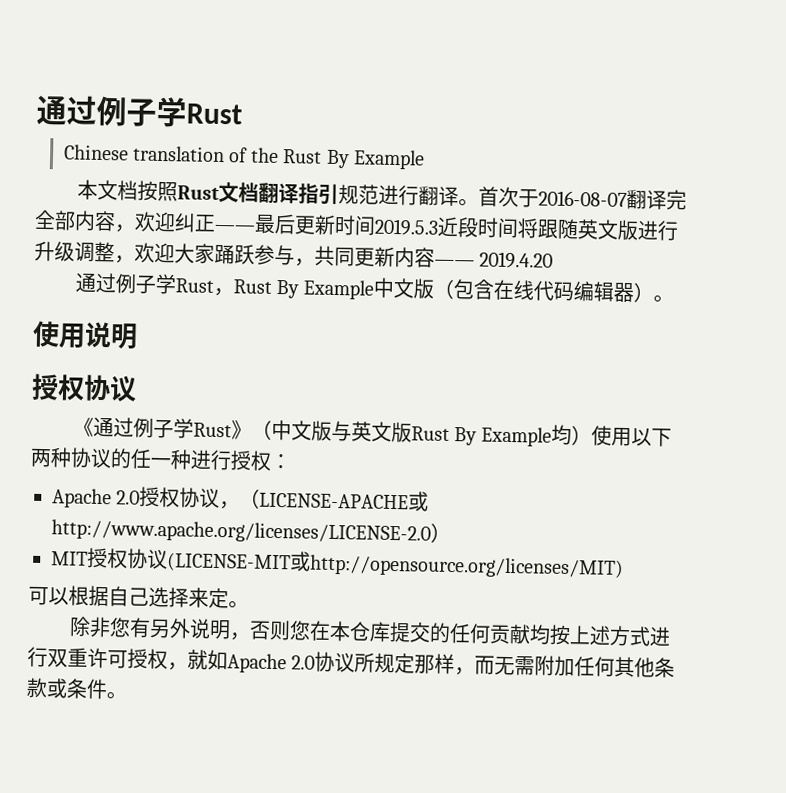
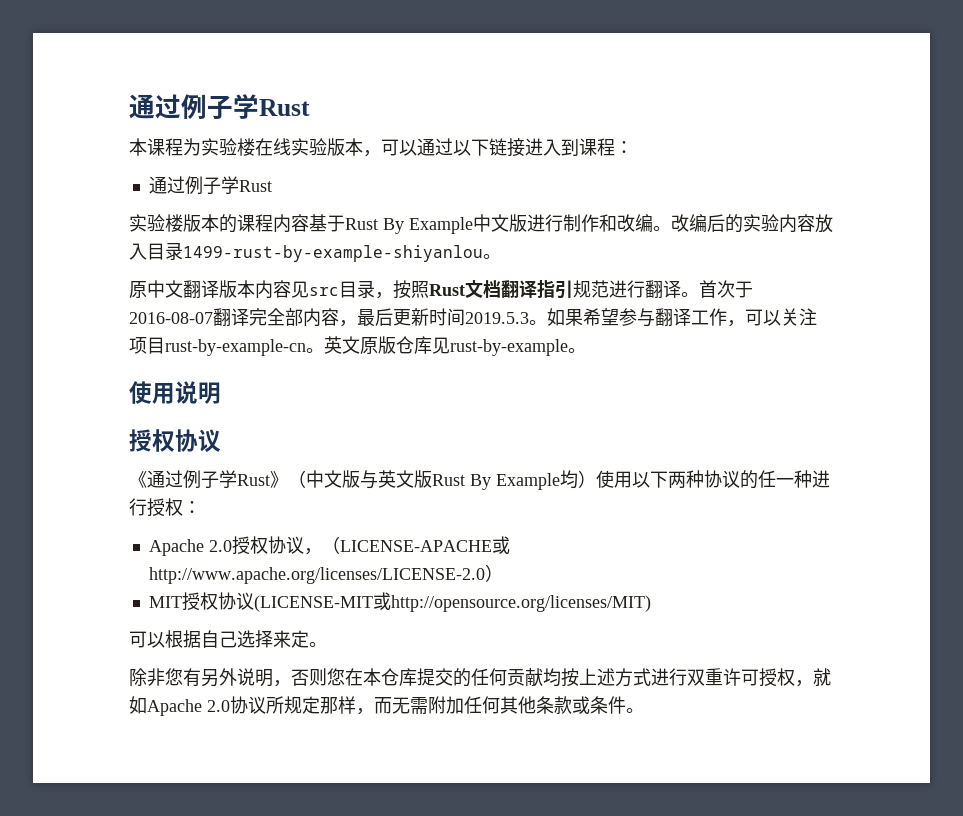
[36,94,242,128] [63,144,425,170] [76,179,138,201] 通过例子学Rust // Chinese translation of the Rust By Example // 本文档 -> [129,94,310,120] [129,138,633,157] [148,176,272,195] [129,214,833,234] [129,242,501,262] [129,280,393,299] 通过例子学Rust // 本课程为实验楼在线实验版本，可以通过以下链接进入到课程： // 通过例子学Rust // 实验楼版本的课程内容基于Rust By Example中文版进行制作和改编。改编后的实验内容放入目录1499-rust-by-example-shiyanlou。 // 原中文翻译版本内容见src目录，
[134,211,255,233] 欢迎纠正—— -> (357, 323) none
[437,216,679,241] [34,240,554,269] [74,272,655,303] 近段时间将跟随英文版进行升级调整，欢迎大家踊跃参与，共同更新内容—— 2019.4.20 // 通过例子学Rust，Rust By Example中文版（包含在线代码编辑器） -> [529,308,817,327] [129,336,568,356] 。如果希望参与翻译工作，可以关注项目rust-by-example-cn。英文原版仓库见rust-by-example

